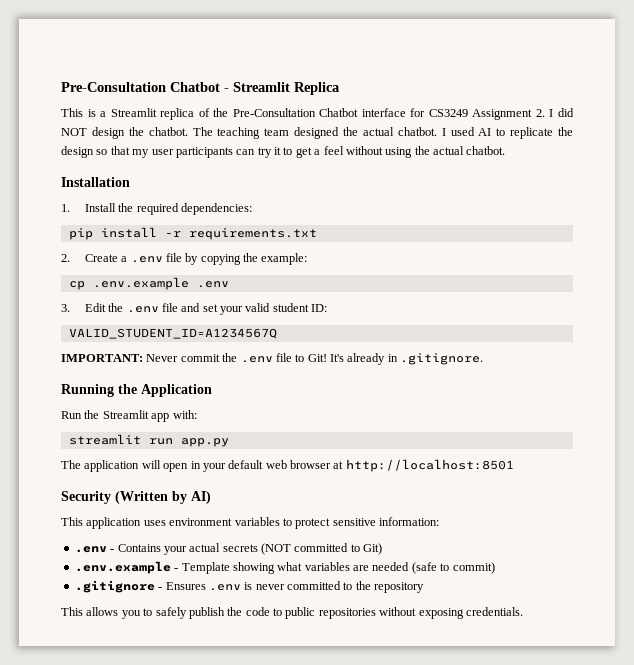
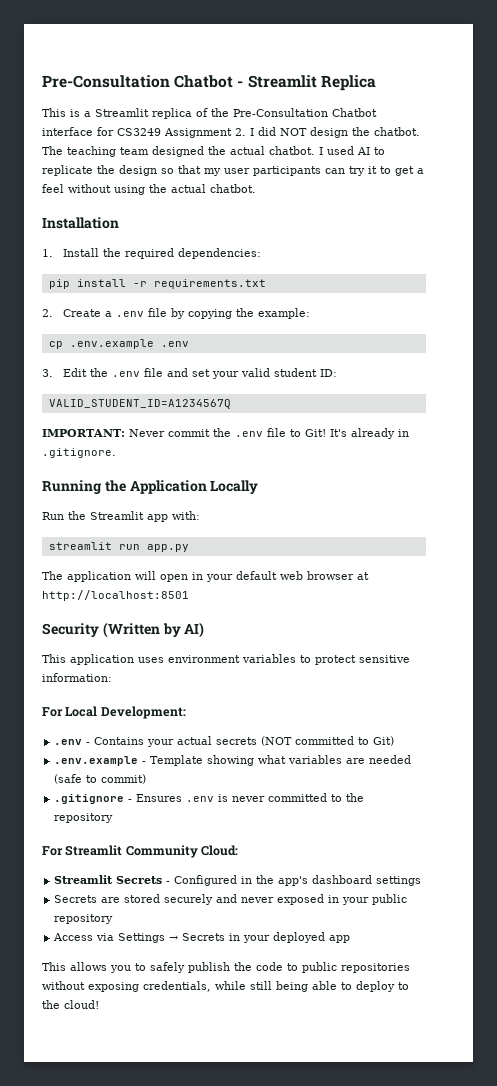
(212, 390) none -> [210,480,259,494] Locally
(439, 521) none -> [42,706,186,719] // For Local Development:
(425, 587) none -> [42,845,239,858] [54,875,422,886] [54,894,408,905] [54,914,114,924] [53,932,351,943] // For Streamlit Community Cloud: // Streamlit Secrets - Configured in the app's dashboard settings // Secrets are stored securely and never exposed in your public repository // Access via Settings → Secrets in your deployed app
[465,607,523,616] credentials. -> [143,981,409,992] [42,1000,99,1009] credentials, while still being able to deploy to the cloud!

